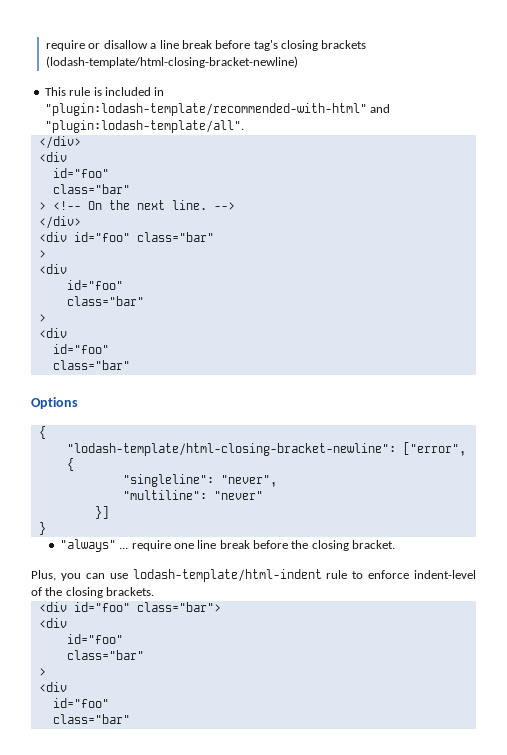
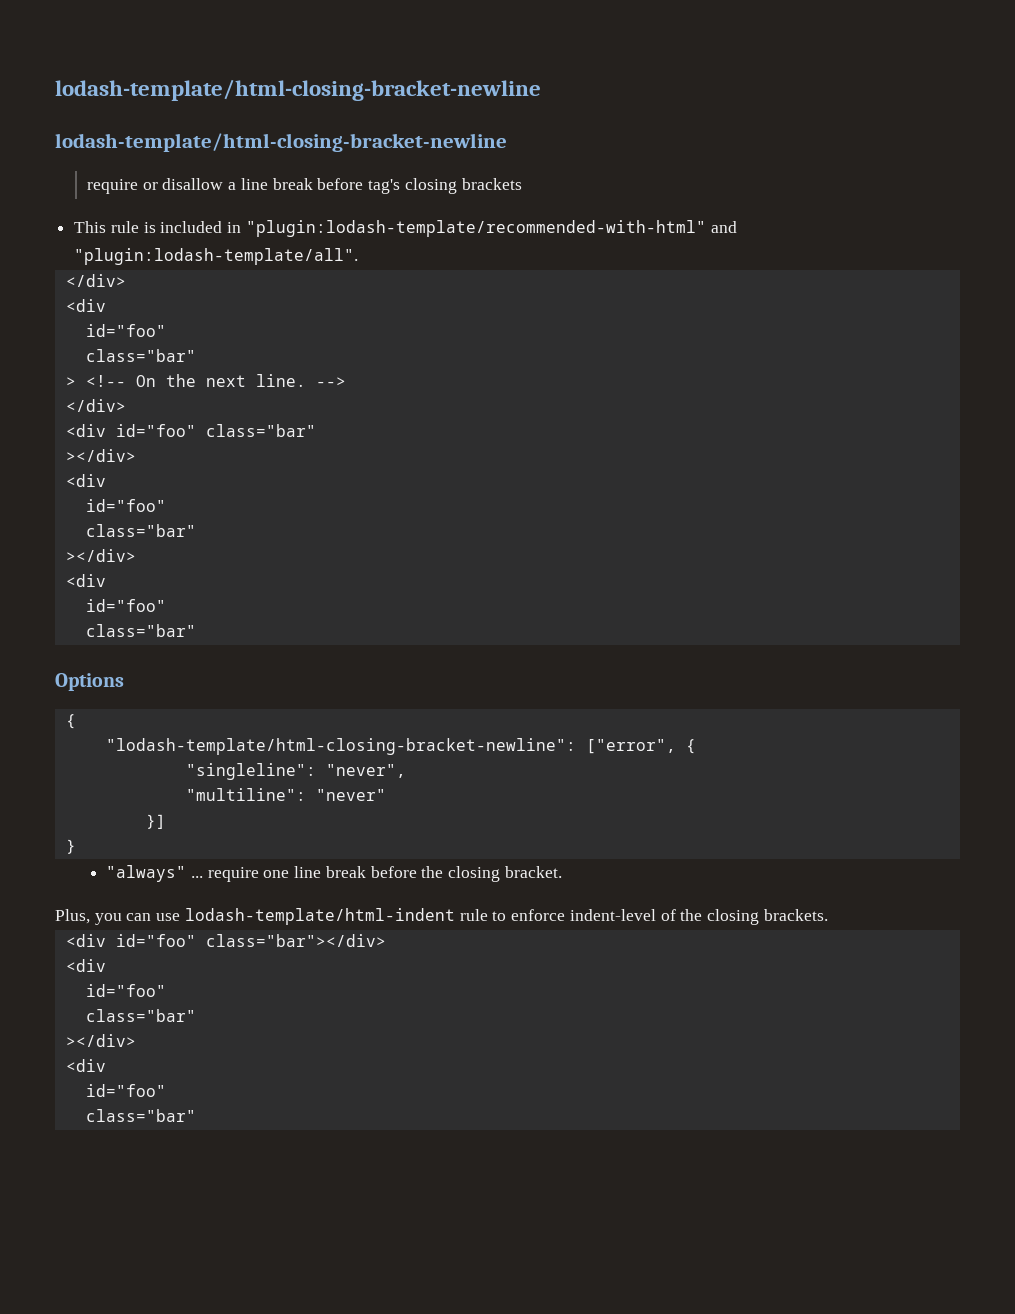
(46, 45) none -> [55,79,541,101] [55,133,507,152] lodash-template/html-closing-bracket-newline // lodash-template/html-closing-bracket-newline //
[46,56,299,68] (lodash-template/html-closing-bracket-newline) -> (522, 184) none
[38,250,46,258] [38,264,67,274] [66,280,123,290] [66,296,144,306] [38,314,46,322] > // <div // id="foo" // class="bar" // > -> [65,449,136,462] [65,474,106,487] [85,499,166,512] [85,524,196,537] [65,549,136,562] ></div> // <div // id="foo" // class="bar" // ></div>
[136,602,221,612] [38,618,67,628] [66,634,123,644] [66,650,144,660] [38,668,46,676] class="bar"> // <div // id="foo" // class="bar" // > -> [205,934,386,947] [65,959,106,972] [85,984,166,997] [85,1009,196,1022] [65,1034,136,1047] class="bar"></div> // <div // id="foo" // class="bar" // ></div>

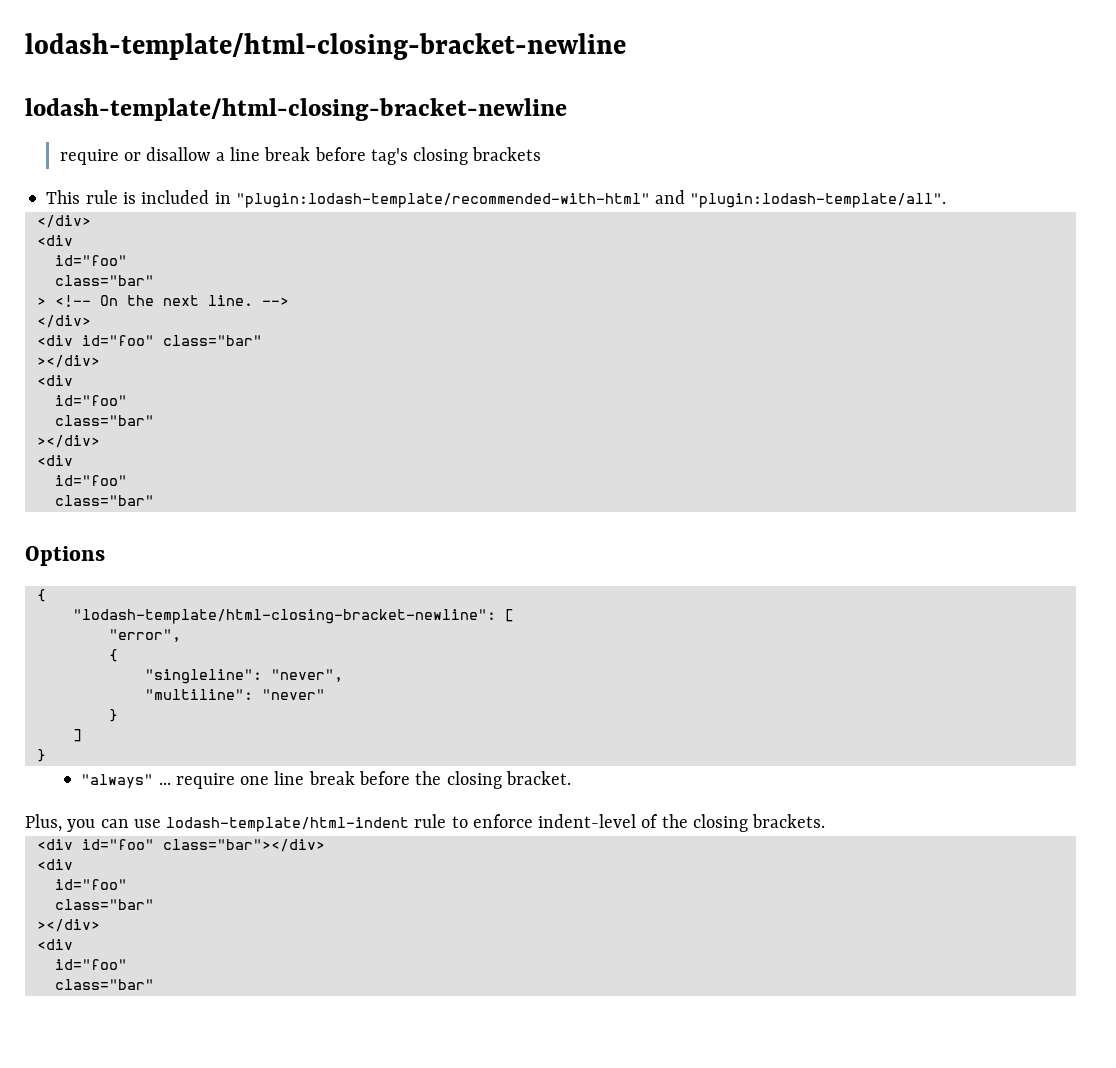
[585,739,676,754] ["error", -> [504,609,514,622] [108,629,181,642] [ // "error", //
[145,814,166,829] }] -> [108,709,118,722] [72,729,82,742] } // ]

